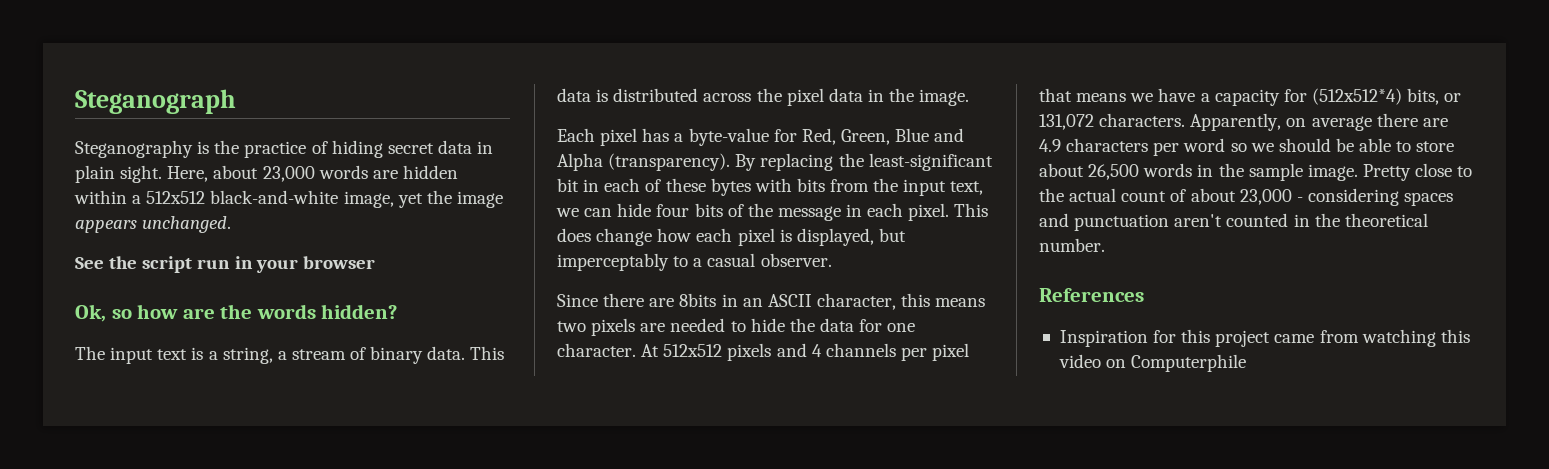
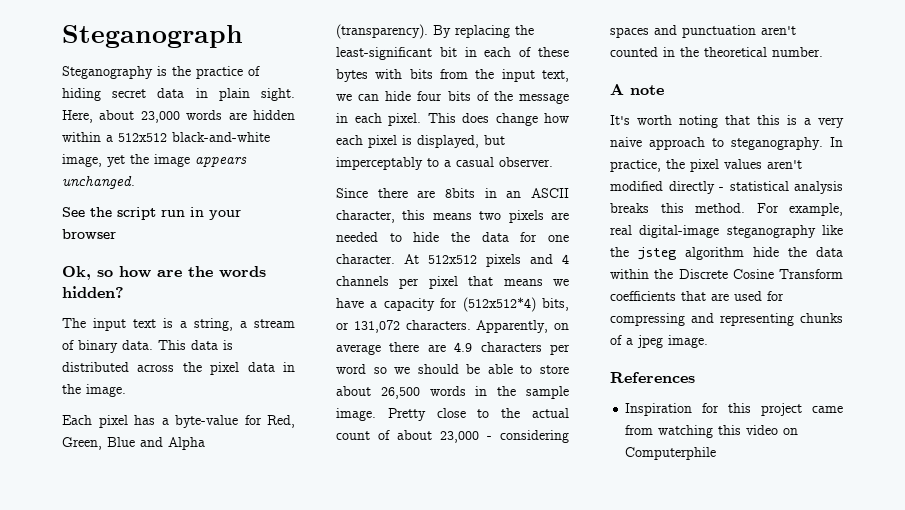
(1105, 245) none -> [610,84,664,95] [610,115,844,128] [610,137,843,150] [610,159,802,172] [610,181,843,194] [610,203,843,216] [610,225,843,238] [610,247,843,260] [610,269,843,279] [610,291,784,301] [610,313,843,326] [610,335,708,348] // A note // It's worth noting that this is a very naive approach to steganography. In practice, the pixel values aren't modified directly - statistical analysis breaks this method. For example, real digital-image steganography like the jsteg algorithm hide the data within the Discrete Cosine Transform coefficients that are used for compressing and representing chunks of a jpeg image.

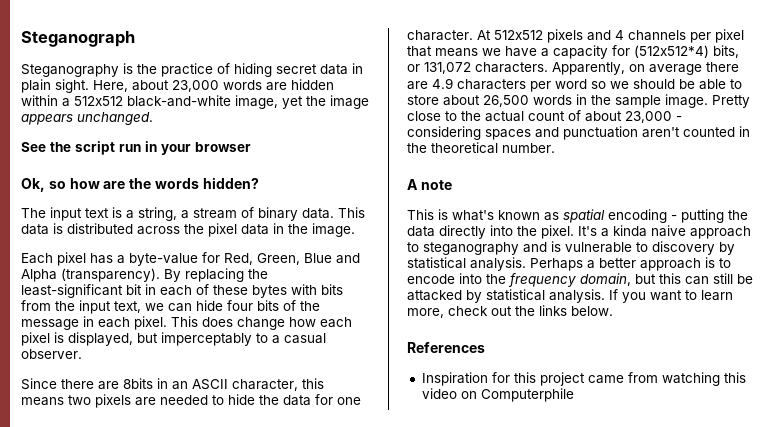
[610,115,844,128] [610,137,843,150] [610,159,802,172] [610,181,843,194] [610,203,843,216] [610,225,843,238] [610,247,843,260] [610,269,843,279] [610,291,784,301] [610,313,843,326] [610,335,708,348] It's worth noting that this is a very naive approach to steganography. In practice, the pixel values aren't modified directly - statistical analysis breaks this method. For example, real digital-image steganography like the jsteg algorithm hide the data within the Discrete Cosine Transform coefficients that are used for compressing and representing chunks of a jpeg image. -> [407,209,748,223] [407,225,751,239] [407,241,735,255] [407,257,731,271] [407,273,753,287] [407,289,733,303] [407,305,613,318] This is what's known as spatial encoding - putting the data directly into the pixel. It's a kinda naive approach to steganography and is vulnerable to discovery by statistical analysis. Perhaps a better approach is to encode into the frequency domain, but this can still be attacked by statistical analysis. If you want to learn more, check out the links below.

